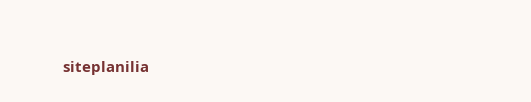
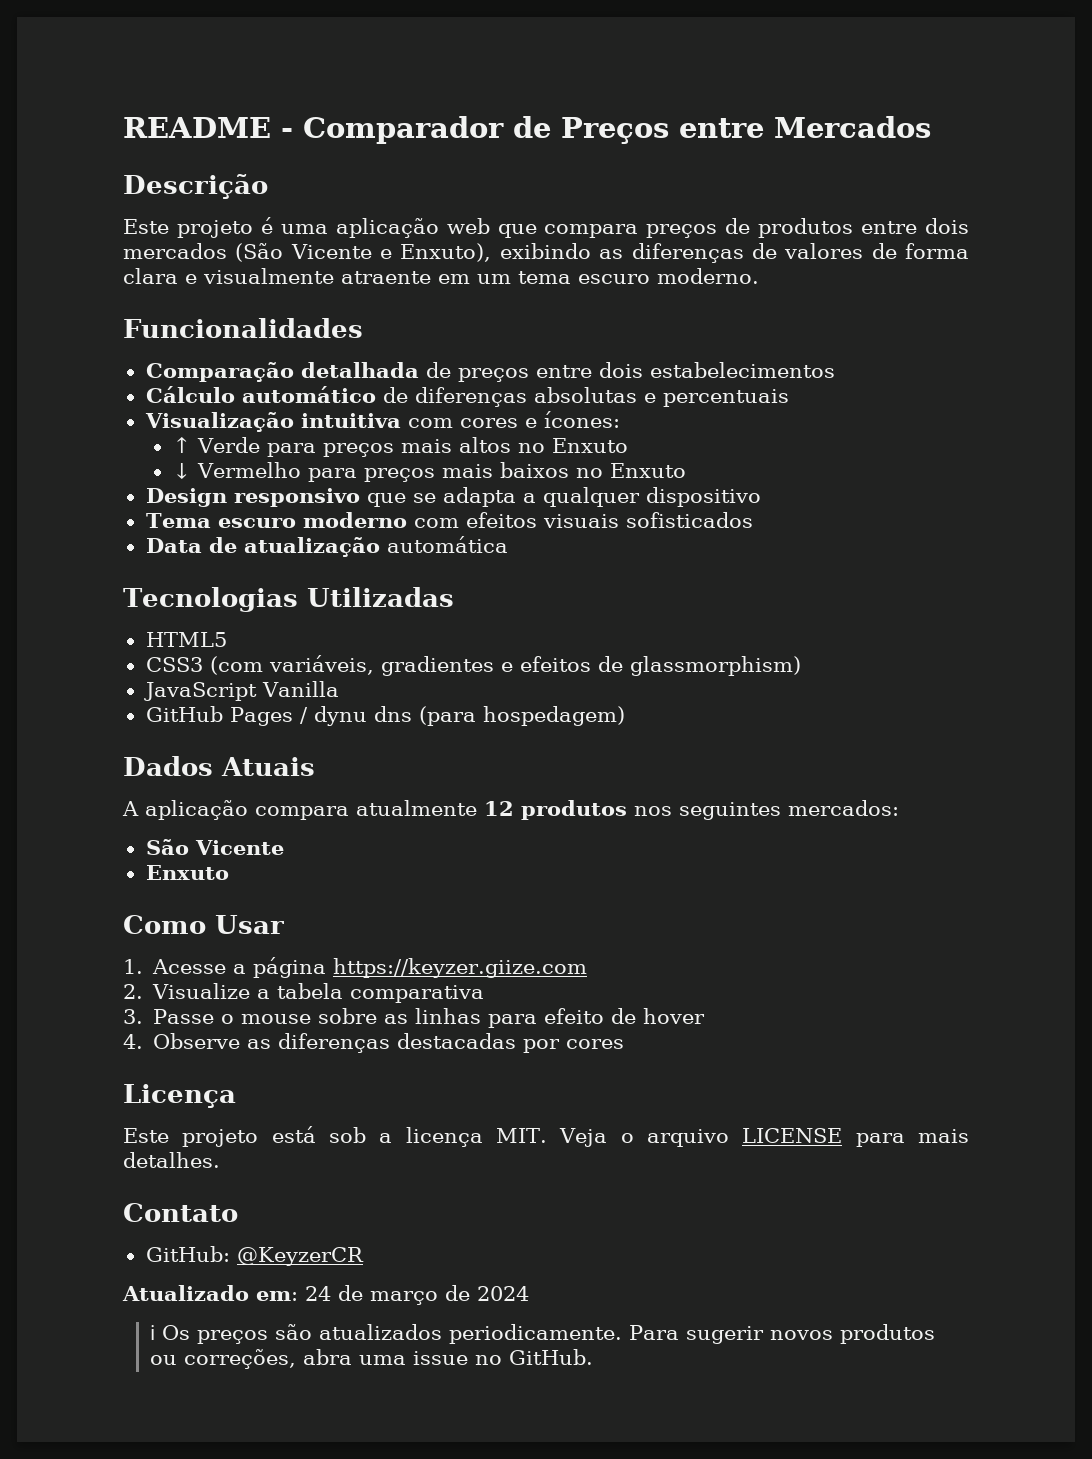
[63,61,149,75] siteplanilia -> [123,116,931,144] [123,174,268,199] [123,217,969,238] [123,243,970,263] [123,268,759,284] [123,318,363,338] [145,362,835,382] [145,386,789,407] [144,411,620,432] [172,437,628,457] [172,462,686,482] [145,487,761,507] [145,512,753,528] [145,536,508,557] [123,587,454,612] [145,632,227,647] [145,655,801,676] [143,681,339,701] [145,706,625,726] [123,756,315,776] [122,800,899,820] [145,839,284,855] [145,865,229,880] [123,915,284,934] [123,957,588,978] [123,983,485,1003] [123,1008,706,1028] [123,1033,625,1053] [123,1084,236,1108] [123,1126,969,1147] [123,1152,220,1168] [123,1203,238,1222] [145,1246,364,1266] [122,1285,529,1305] [150,1324,936,1344] [150,1349,594,1369] README - Comparador de Preços entre Mercados // Descrição // Este projeto é uma aplicação web que compara preços de produtos entre dois mercados (São Vicente e Enxuto), exibindo as diferenças de valores de forma clara e visualmente atraente em um tema escuro moderno. // Funcionalidades // Comparação detalhada de preços entre dois estabelecimentos // Cálculo automático de diferenças absolutas e percentuais // Visualização intuitiva com cores e ícones: // ↑ Verde para preços mais altos no Enxuto // ↓ Vermelho para preços mais baixos no Enxuto // Design responsivo que se adapta a qualquer dispositivo // Tema escuro moderno com efeitos visuais sofisticados // Data de atualização automática // Tecnologias Utilizadas // HTML5 // CSS3 (com variáveis, gradientes e efeitos de glassmorphism) // JavaScript Vanilla // GitHub Pages / dynu dns (para hospedagem) // Dados Atuais // A aplicação compara atualmente 12 produtos nos seguintes mercados: // São Vicente // Enxuto // Como Usar // 1. Acesse a página https://keyzer.giize.com // 2. Visualize a tabela comparativa // 3. Passe o mouse sobre as linhas para efeito de hover // 4. Observe as diferenças destacadas por cores // Licença // Este projeto está sob a licença MIT. Veja o arquivo LICENSE para mais detalhes. // Contato // GitHub: @KeyzerCR // Atualizado em: 24 de março de 2024 // ℹ Os preços são atualizados periodicamente. Para sugerir novos produtos ou correções, abra uma issue no GitHub.

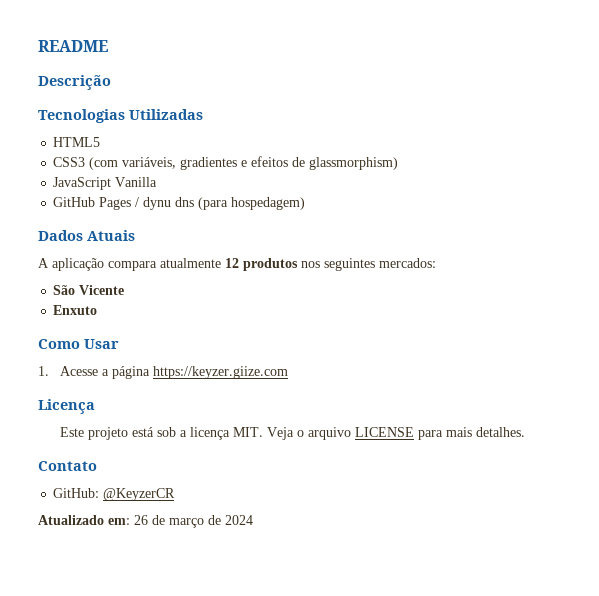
[281,116,931,144] [123,174,268,199] [123,217,969,238] [123,243,970,263] [123,268,759,284] [123,318,363,338] [145,362,835,382] [145,386,789,407] [144,411,620,432] [172,437,628,457] [172,462,686,482] [145,487,761,507] [145,512,753,528] [145,536,508,557] - Comparador de Preços entre Mercados // Descrição // Este projeto é uma aplicação web que compara preços de produtos entre dois mercados (São Vicente e Enxuto), exibindo as diferenças de valores de forma clara e visualmente atraente em um tema escuro moderno. // Funcionalidades // Comparação detalhada de preços entre dois estabelecimentos // Cálculo automático de diferenças absolutas e percentuais // Visualização intuitiva com cores e ícones: // ↑ Verde para preços mais altos no Enxuto // ↓ Vermelho para preços mais baixos no Enxuto // Design responsivo que se adapta a qualquer dispositivo // Tema escuro moderno com efeitos visuais sofisticados // Data de atualização automática -> [38,75,111,90] // Descrição
[123,983,485,1003] [123,1008,706,1028] [123,1033,625,1053] // 2. Visualize a tabela comparativa // 3. Passe o mouse sobre as linhas para efeito de hover // 4. Observe as diferenças destacadas por cores -> (288, 372) none
[305,1286,331,1301] 24 -> [134,515,148,525] 26
[150,1324,936,1344] [150,1349,594,1369] // ℹ Os preços são atualizados periodicamente. Para sugerir novos produtos ou correções, abra uma issue no GitHub. -> (253, 520) none

